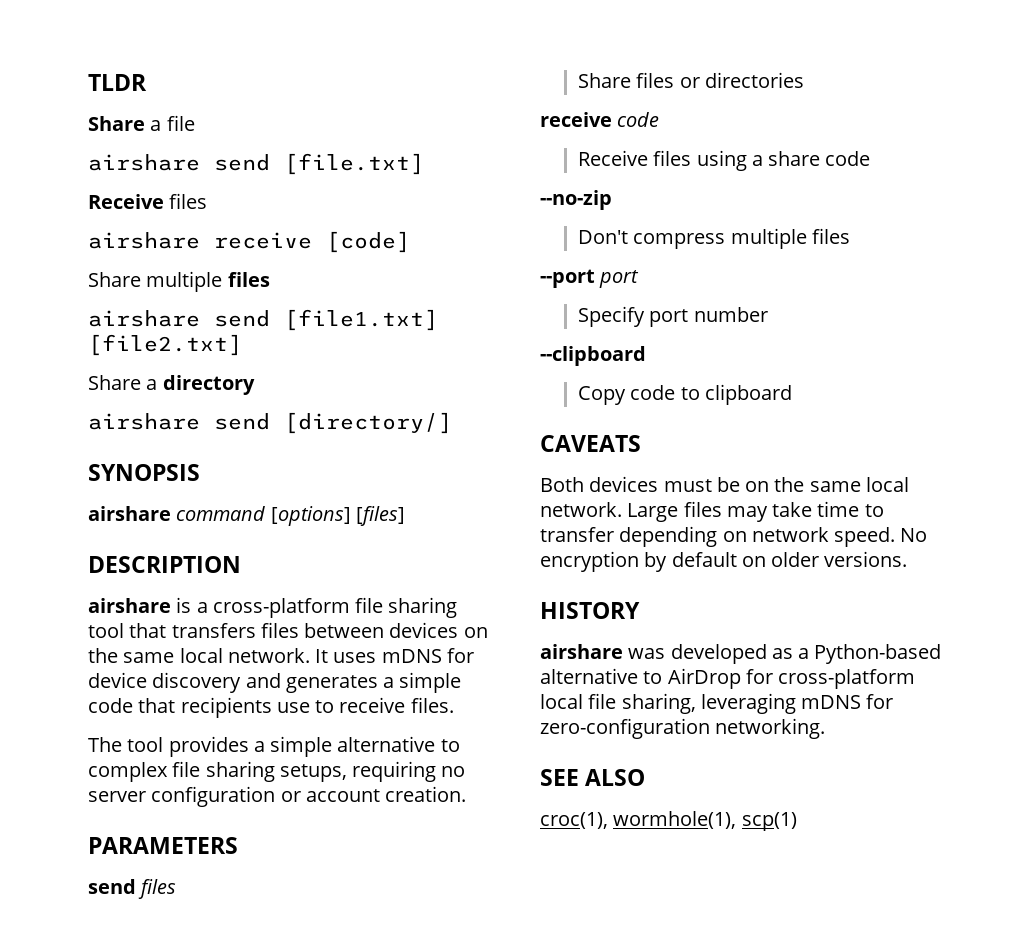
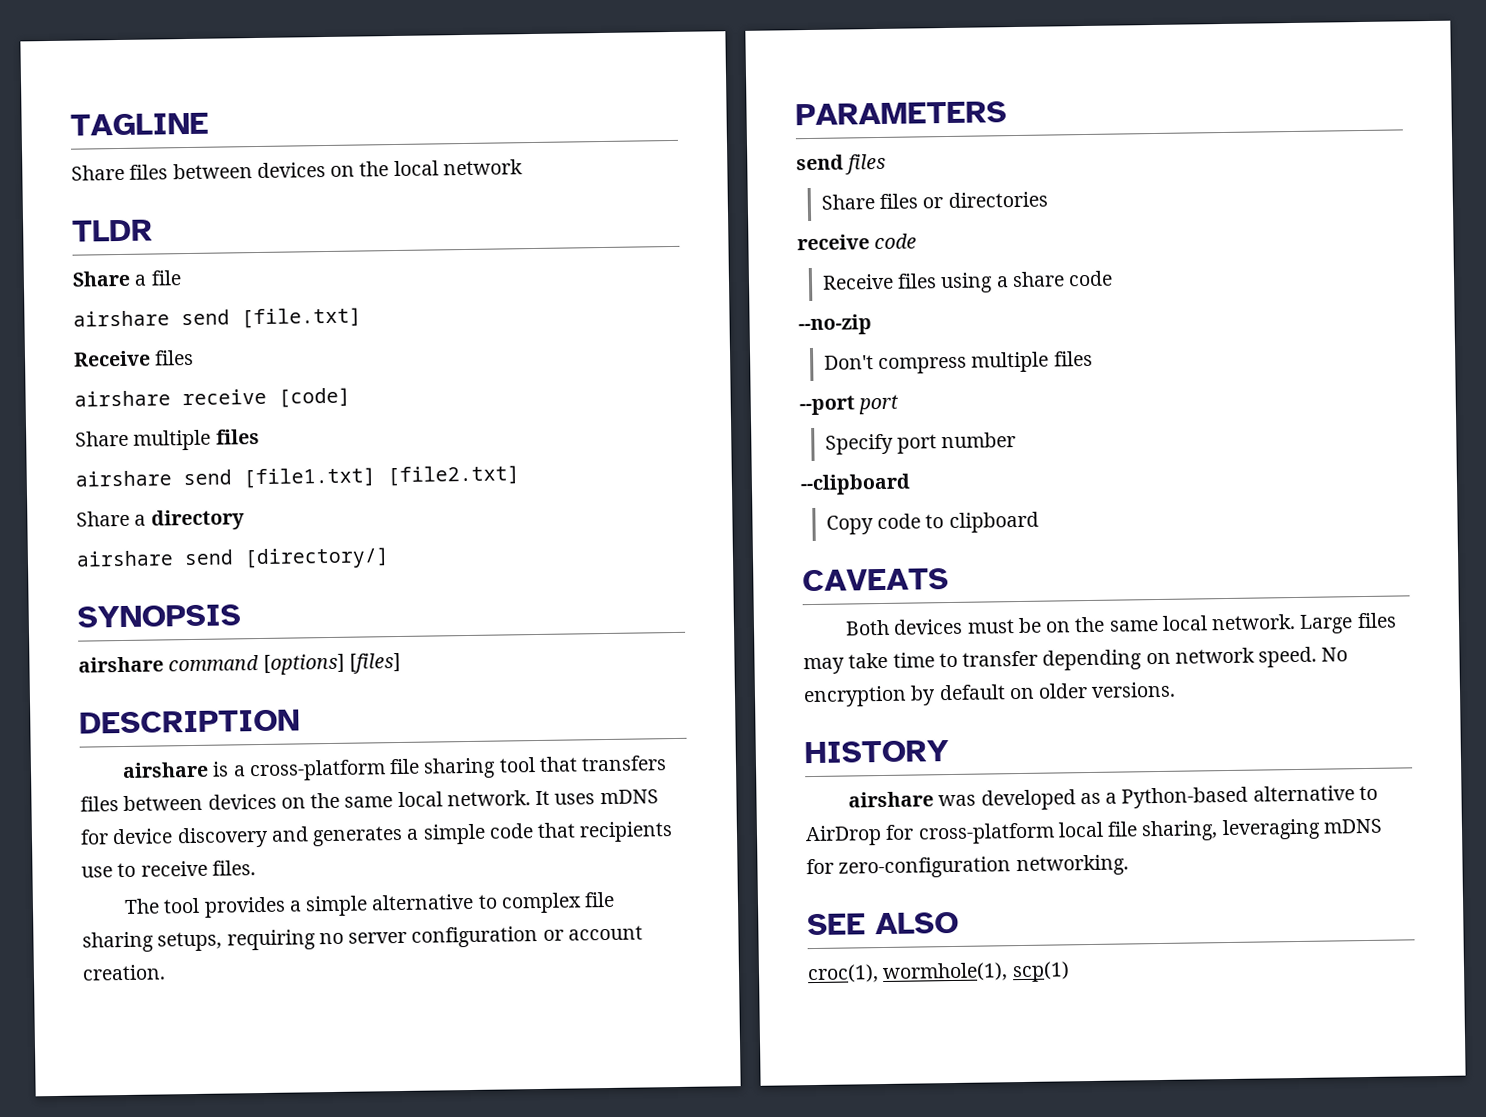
(88, 82) none -> [70,112,209,136] [71,159,523,181] TAGLINE // Share files between devices on the local network //

